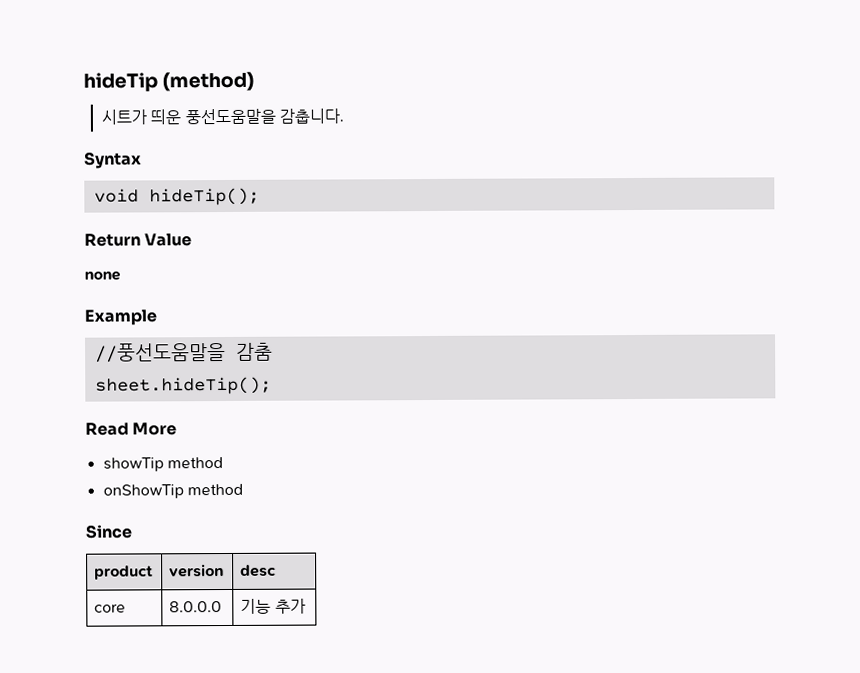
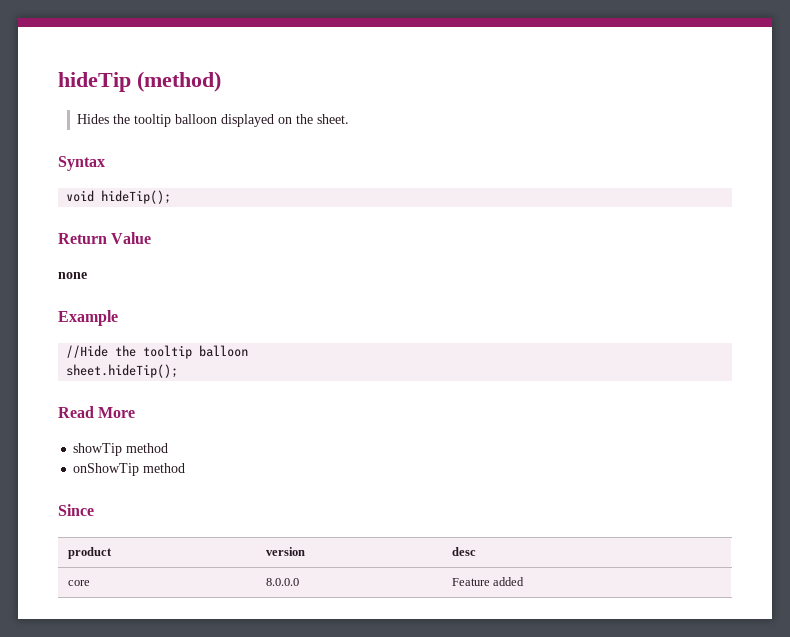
[100,108,344,125] 시트가 띄운 풍선도움말을 감춥니다. -> [77,114,350,127] Hides the tooltip balloon displayed on the sheet.
[94,342,273,363] //풍선도움말을 감춤 -> [66,345,249,359] //Hide the tooltip balloon
[240,598,306,614] 기능 추가 -> [452,577,525,586] Feature added

